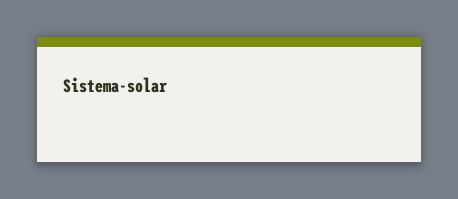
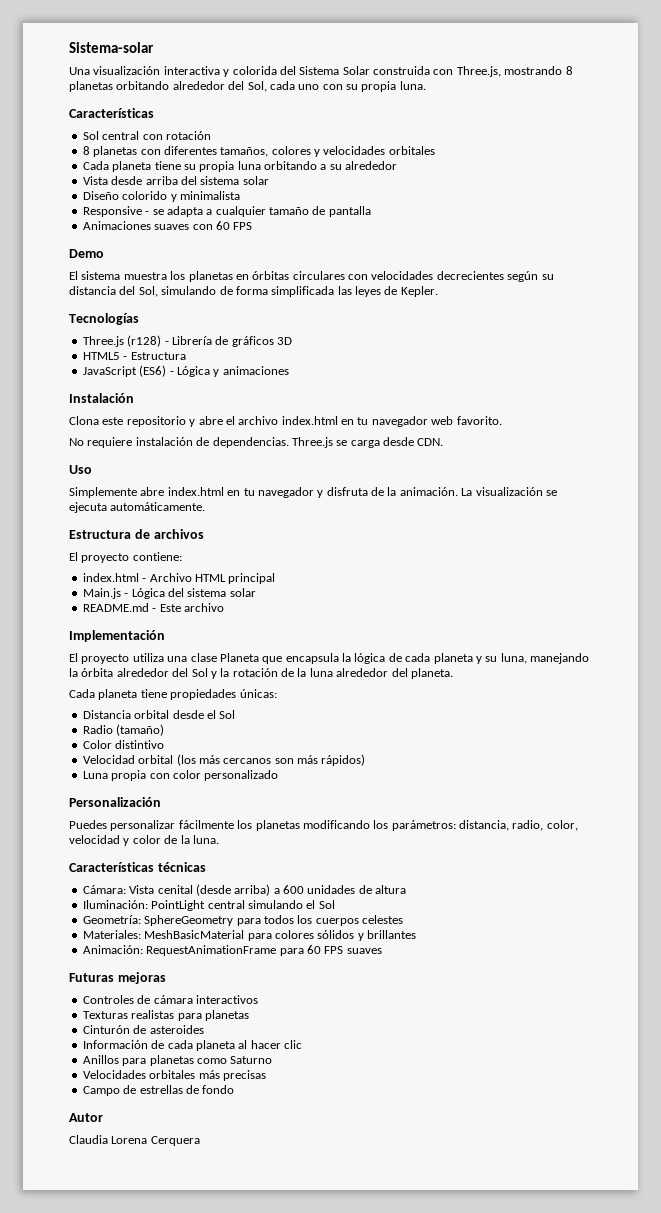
(167, 85) none -> [69,66,573,77] [69,81,426,92] [69,108,154,118] [82,131,211,140] [82,146,435,157] [82,161,398,172] [82,176,269,185] [82,191,240,202] [82,206,371,217] [82,221,253,230] [69,249,104,258] [69,271,554,282] [69,286,438,297] [69,313,139,325] [82,335,292,347] [82,352,186,360] [82,365,289,377] [69,393,134,403] [69,416,502,427] [69,437,444,448] [69,465,92,474] [69,487,557,498] [69,502,206,513] [69,529,204,539] [69,552,182,563] [82,573,276,584] [82,588,256,599] [82,603,224,612] [69,630,165,642] [69,653,589,664] [69,668,453,679] [69,689,277,700] [82,710,236,719] [82,724,165,736] [82,740,165,749] [82,754,366,766] [82,770,279,781] [69,797,161,807] [69,820,578,831] [69,835,219,846] [69,862,206,872] [82,884,407,896] [82,900,335,911] [82,915,403,926] [82,930,416,941] [82,945,382,956] [69,972,166,984] [82,995,258,1004] [82,1010,249,1021] [82,1025,204,1034] [82,1040,302,1051] [82,1055,273,1066] [82,1070,266,1081] [82,1085,235,1096] [69,1113,103,1122] [69,1135,200,1146] // Una visualización interactiva y colorida del Sistema Solar construida con Three.js, mostrando 8 planetas orbitando alrededor del Sol, cada uno con su propia luna. // Características // Sol central con rotación // 8 planetas con diferentes tamaños, colores y velocidades orbitales // Cada planeta tiene su propia luna orbitando a su alrededor // Vista desde arriba del sistema solar // Diseño colorido y minimalista // Responsive - se adapta a cualquier tamaño de pantalla // Animaciones suaves con 60 FPS // Demo // El sistema muestra los planetas en órbitas circulares con velocidades decrecientes según su distancia del Sol, simulando de forma simplificada las leyes de Kepler. // Tecnologías // Three.js (r128) - Librería de gráficos 3D // HTML5 - Estructura // JavaScript (ES6) - Lógica y animaciones // Instalación // Clona este repositorio y abre el archivo index.html en tu navegador web favorito. // No requiere instalación de dependencias. Three.js se carga desde CDN. // Uso // Simplemente abre index.html en tu navegador y disfruta de la animación. La visualización se ejecuta automáticamente. // Estructura de archivos // El proyecto contiene: // index.html - Archivo HTML principal // Main.js - Lógica del sistema solar // README.md - Este archivo // Implementación // El proyecto utiliza una clase Planeta que encapsula la lógica de cada planeta y su luna, manejando la órbita alrededor del Sol y la rotación de la luna alrededor del planeta. // Cada planeta tiene propiedades únicas: // Distancia orbital desde el Sol // Radio (tamaño) // Color distintivo // Velocidad orbital (los más cercanos son más rápidos) // Luna propia con color personalizado // Personalización // Puedes personalizar fácilmente los planetas modificando los parámetros: distancia, radio, color, velocidad y color de la luna. // Características técnicas // Cámara: Vista cenital (desde arriba) a 600 unidades de altura // Iluminación: PointLight central simulando el Sol // Geometría: SphereGeometry para todos los cuerpos celestes // Materiales: MeshBasicMaterial para colores sólidos y brillantes // Animación: RequestAnimationFrame para 60 FPS suaves // Futuras mejoras // Controles de cámara interactivos // Texturas realistas para planetas // Cinturón de asteroides // Información de cada planeta al hacer clic // Anillos para planetas como Saturno // Velocidades orbitales más precisas // Campo de estrellas de fondo // Autor // Claudia Lorena Cerquera

